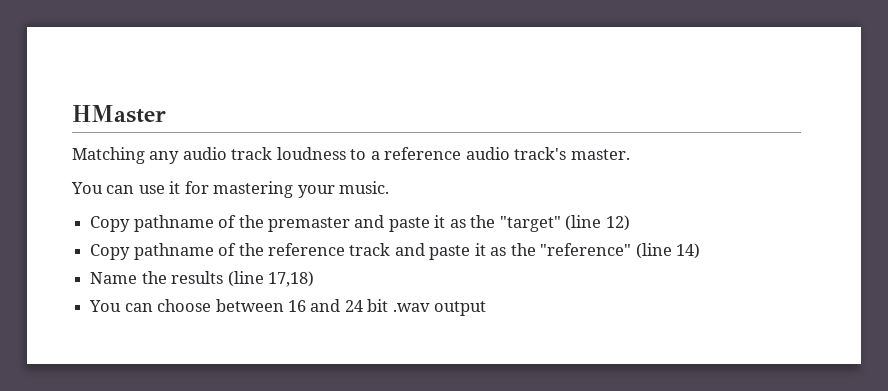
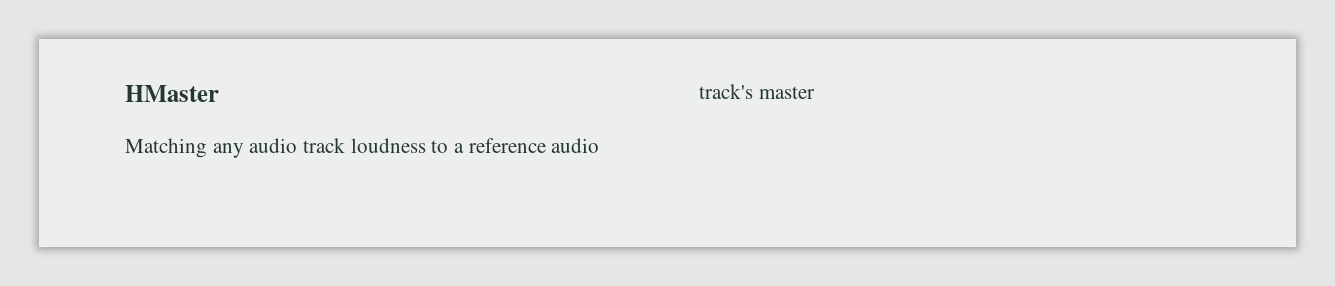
[570,149,630,160] [71,181,390,198] [90,215,630,232] [90,243,701,260] [90,271,314,287] [89,299,487,316] master. // You can use it for mastering your music. // Copy pathname of the premaster and paste it as the "target" (line 12) // Copy pathname of the reference track and paste it as the "reference" (line 14) // Name the results (line 17,18) // You can choose between 16 and 24 bit .wav output -> [758,86,815,99] master

